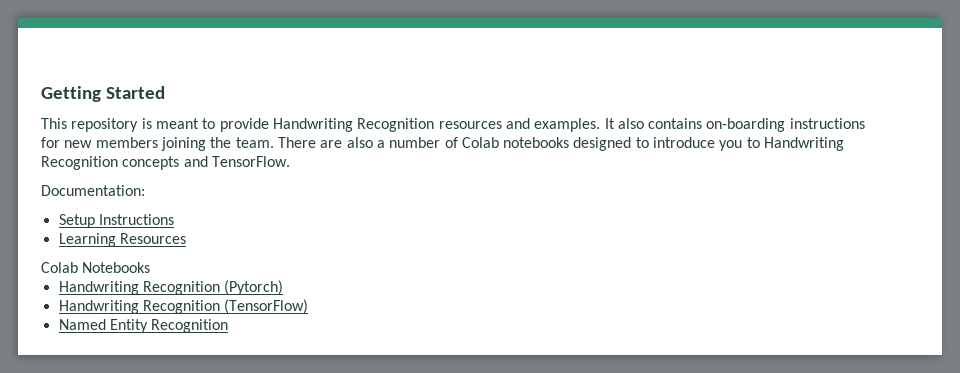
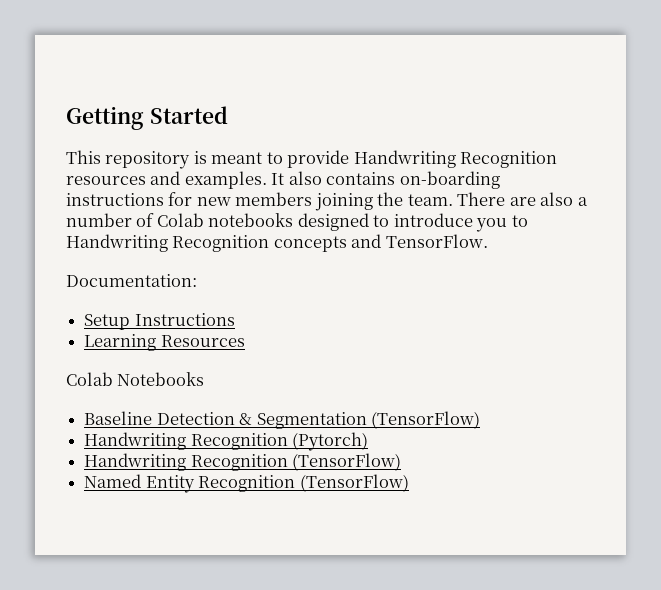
(151, 267) none -> [84,411,480,429] // Baseline Detection & Segmentation (TensorFlow)
(229, 326) none -> [299,474,409,492] (TensorFlow)

